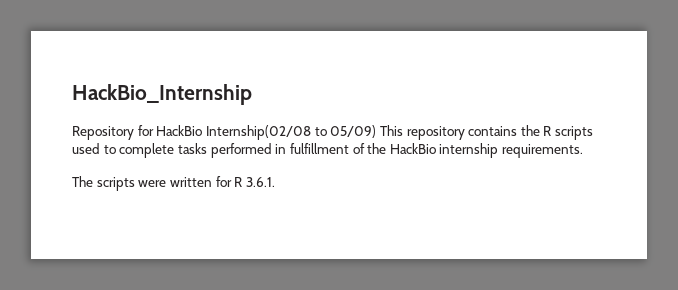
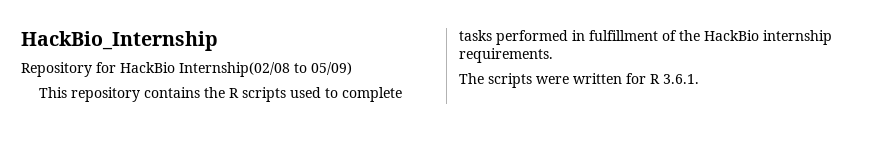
(377, 131) none -> (352, 68) //

